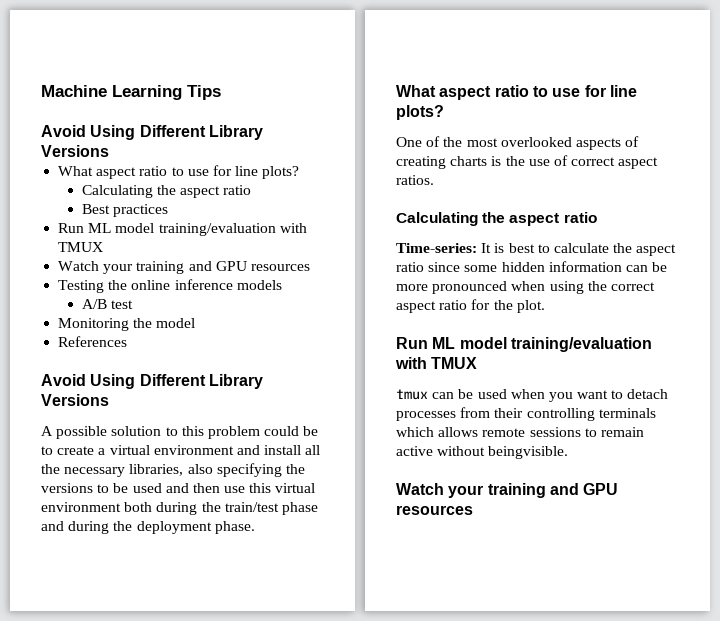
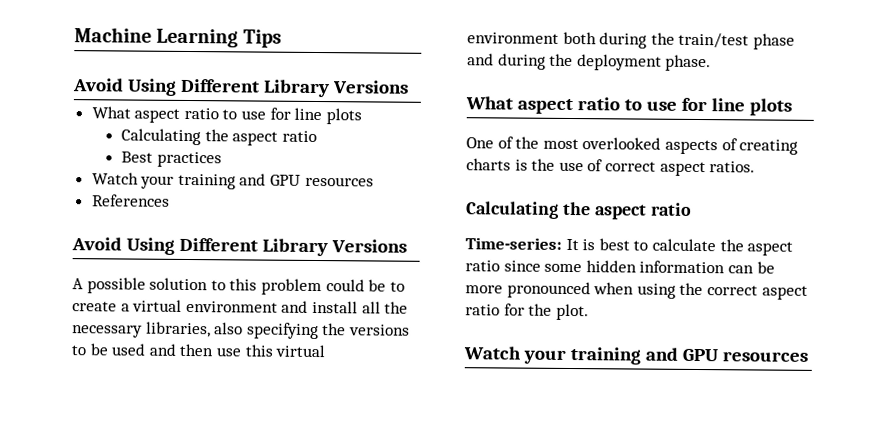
[262,166,300,179] plots? -> [325,108,362,125] plots
[58,223,307,236] [58,242,104,252] [58,261,310,274] [58,279,282,293] [81,299,133,309] [58,318,196,331] // Run ML model training/evaluation with TMUX // Watch your training and GPU resources // Testing the online inference models // A/B test // Monitoring the model -> [91,172,374,190] // Watch your training and GPU resources
[396,105,444,120] plots? -> [748,98,792,116] plots
[396,337,652,352] [395,357,478,369] [396,389,669,402] [396,407,656,421] [396,427,644,437] [396,446,569,459] // Run ML model training/evaluation with TMUX // tmux can be used when you want to detach processes from their controlling terminals which allows remote sessions to remain active without beingvisible. -> (589, 312) none

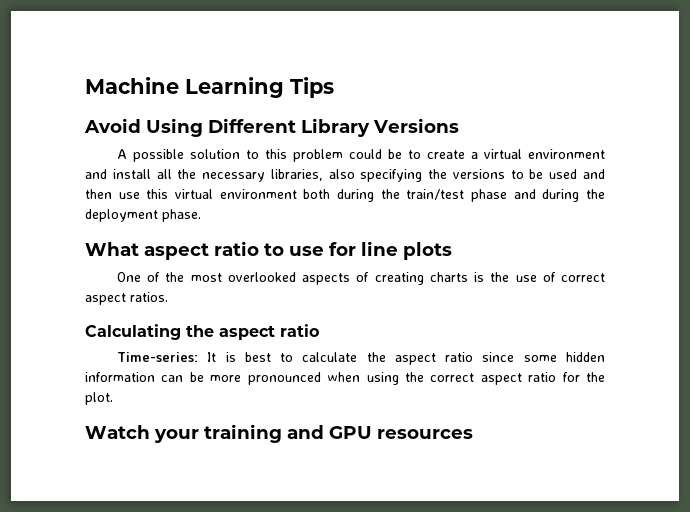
[91,106,362,125] [121,128,317,146] [121,151,222,168] [91,172,374,190] [91,194,170,207] [71,237,407,257] // What aspect ratio to use for line plots // Calculating the aspect ratio // Best practices // Watch your training and GPU resources // References // Avoid Using Different Library Versions -> (459, 125) none

